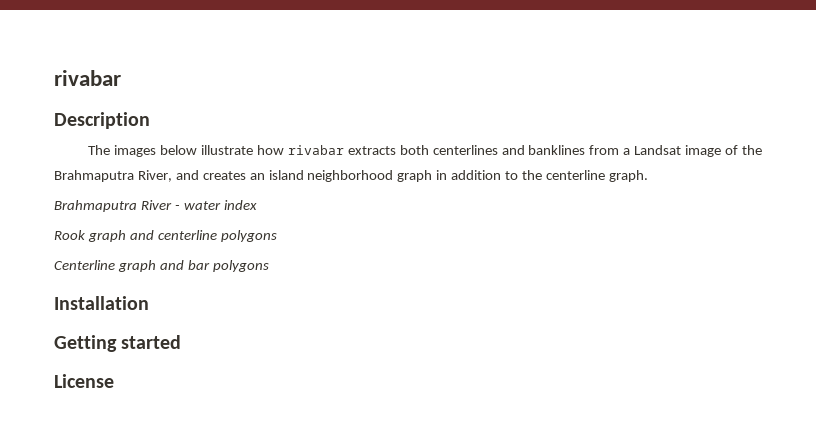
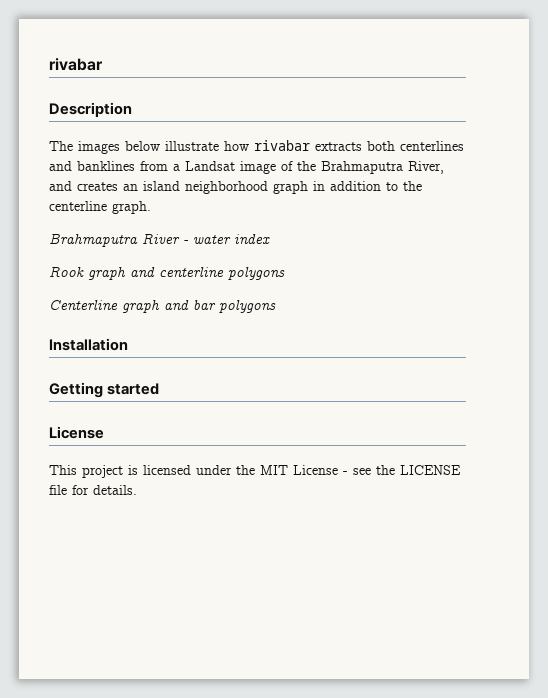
(114, 381) none -> [49,465,461,478] [49,485,137,495] // This project is licensed under the MIT License - see the LICENSE file for details.

